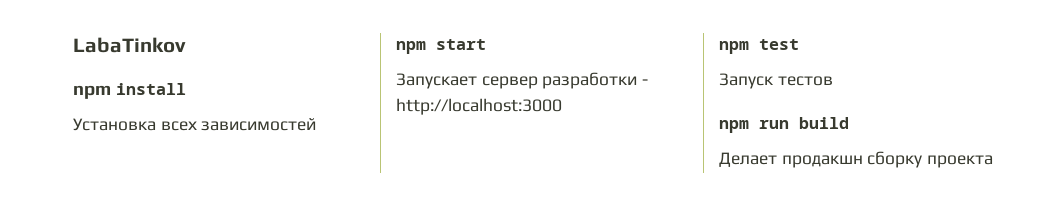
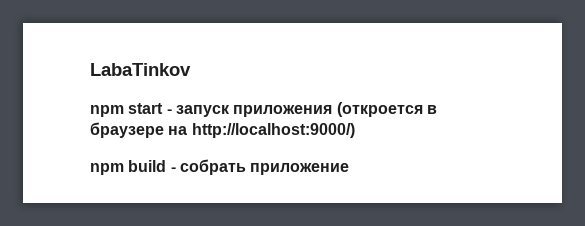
[115,83,186,95] [73,118,317,131] [396,39,486,54] [396,72,649,89] [396,98,562,115] [719,39,799,54] [719,73,833,89] [719,117,849,133] [719,151,994,168] install // Установка всех зависимостей // npm start // Запускает сервер разработки - http://localhost:3000 // npm test // Запуск тестов // npm run build // Делает продакшн сборку проекта -> [128,102,437,117] [90,122,355,138] [90,159,350,175] start - запуск приложения (откроется в браузере на http://localhost:9000/) // npm build - собрать приложение

